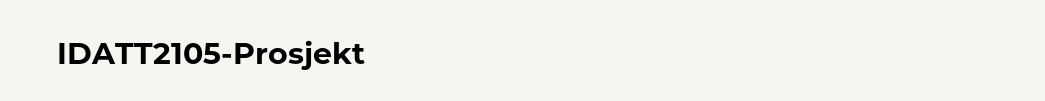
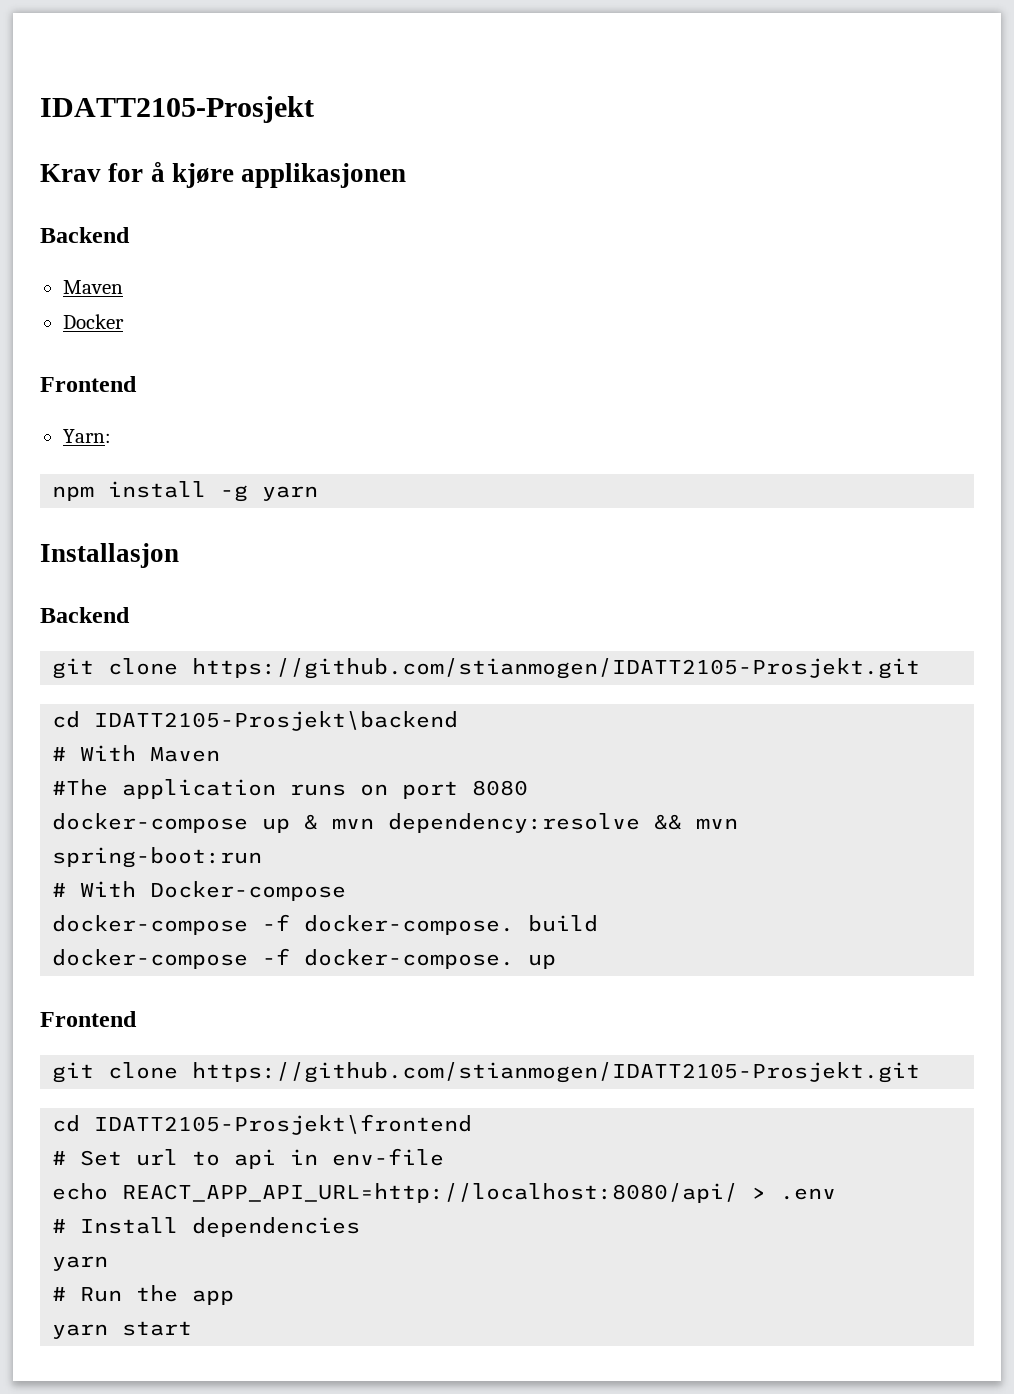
(365, 55) none -> [40,161,407,188] [40,227,130,243] [62,280,123,294] [62,314,124,329] [40,376,137,392] [62,429,111,443] [52,481,319,502] [40,543,179,568] [40,607,130,623] [52,658,921,679] [52,711,459,731] [52,745,221,762] [52,779,529,799] [52,813,739,833] [52,847,263,868] [52,881,347,901] [52,914,599,935] [52,948,557,969] [40,1011,137,1027] [52,1062,921,1083] [52,1114,473,1135] [52,1148,445,1169] [52,1183,837,1203] [52,1217,361,1237] [52,1256,109,1271] [52,1285,235,1305] [52,1321,193,1339] // Krav for å kjøre applikasjonen // Backend // Maven // Docker // Frontend // Yarn: // npm install -g yarn // Installasjon // Backend // git clone https://github.com/stianmogen/IDATT2105-Prosjekt.git // cd IDATT2105-Prosjekt\backend // # With Maven // #The application runs on port 8080 // docker-compose up & mvn dependency:resolve && mvn spring-boot:run // # With Docker-compose // docker-compose -f docker-compose. build // docker-compose -f docker-compose. up // Frontend // git clone https://github.com/stianmogen/IDATT2105-Prosjekt.git // cd IDATT2105-Prosjekt\frontend // # Set url to api in env-file // echo REACT_APP_API_URL=http://localhost:8080/api/ > .env // # Install dependencies // yarn // # Run the app // yarn start

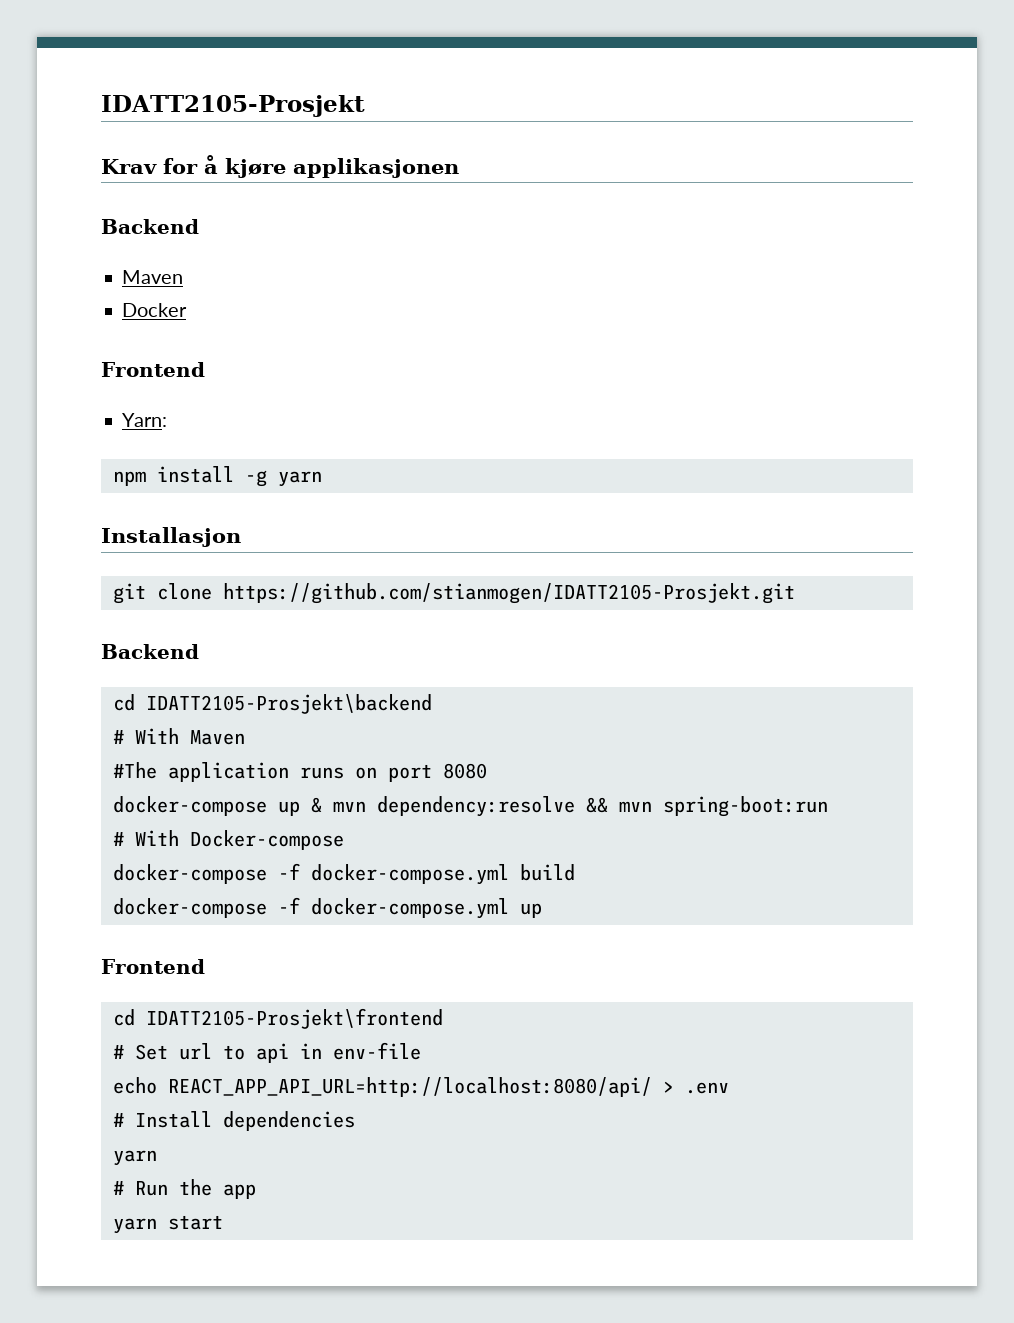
[40,607,130,623] [52,658,921,679] // Backend // git clone https://github.com/stianmogen/IDATT2105-Prosjekt.git -> [112,583,795,604] [101,644,199,659] // git clone https://github.com/stianmogen/IDATT2105-Prosjekt.git // Backend
[304,915,515,935] docker-compose. -> [310,864,509,885] docker-compose.yml
[304,949,515,969] docker-compose. -> [310,898,509,919] docker-compose.yml
[52,1062,921,1083] // git clone https://github.com/stianmogen/IDATT2105-Prosjekt.git -> (205, 966) none

